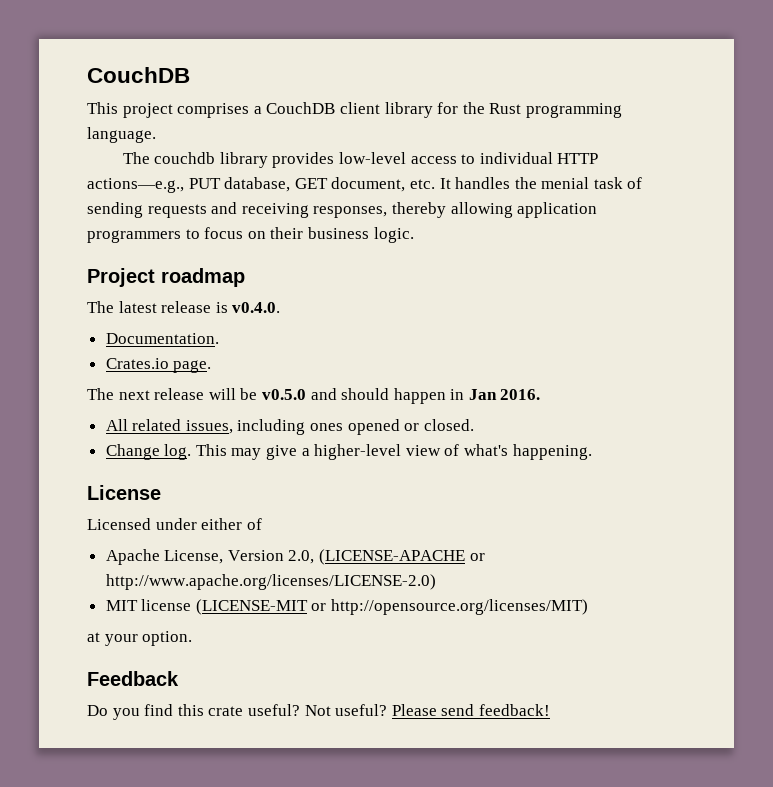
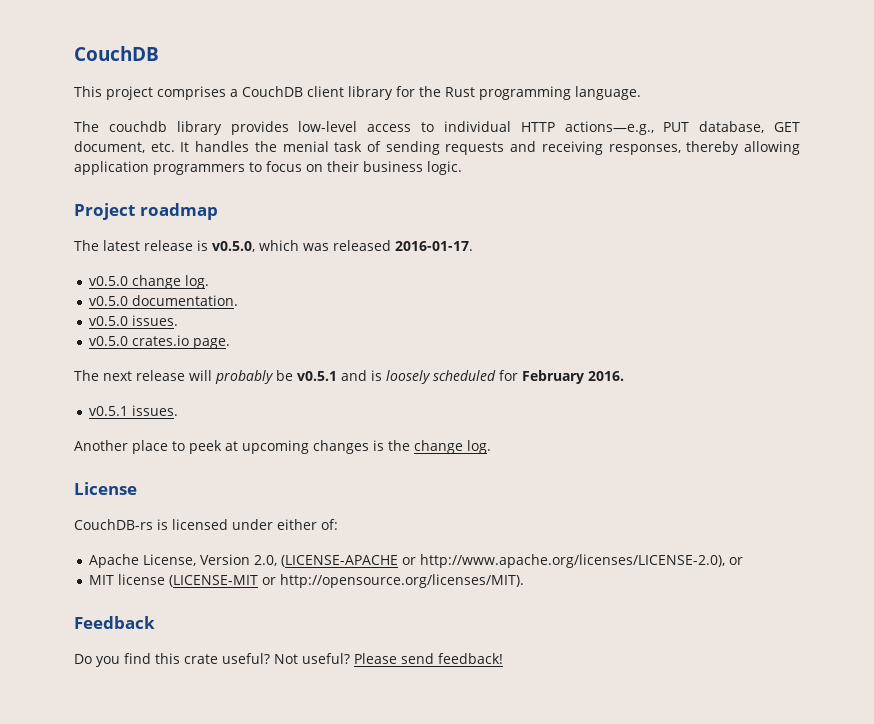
[232,302,281,313] [105,333,219,344] [105,358,169,369] v0.4.0. // Documentation. // Crates.io -> [212,240,473,252] [88,275,209,289] [88,295,238,306] [88,315,178,326] [88,335,189,346] v0.5.0, which was released 2016-01-17. // v0.5.0 change log. // v0.5.0 documentation. // v0.5.0 issues. // v0.5.0 crates.io
[240,388,541,404] [105,419,474,435] [105,444,592,460] [87,485,161,500] [87,518,151,530] be v0.5.0 and should happen in Jan 2016. // All related issues, including ones opened or closed. // Change log. This may give a higher-level view of what's happening. // License // Licensed -> [215,370,624,384] [88,405,178,416] [74,440,491,454] [74,482,137,495] [74,519,228,530] probably be v0.5.1 and is loosely scheduled for February 2016. // v0.5.1 issues. // Another place to peek at upcoming changes is the change log. // License // CouchDB-rs is licensed
[246,518,262,530] of -> [321,519,338,530] of:
[105,574,436,590] http://www.apache.org/licenses/LICENSE-2.0) -> [419,554,743,568] http://www.apache.org/licenses/LICENSE-2.0), or
[331,599,589,615] [87,631,193,646] http://opensource.org/licenses/MIT) // at your option. -> [279,574,524,588] http://opensource.org/licenses/MIT).

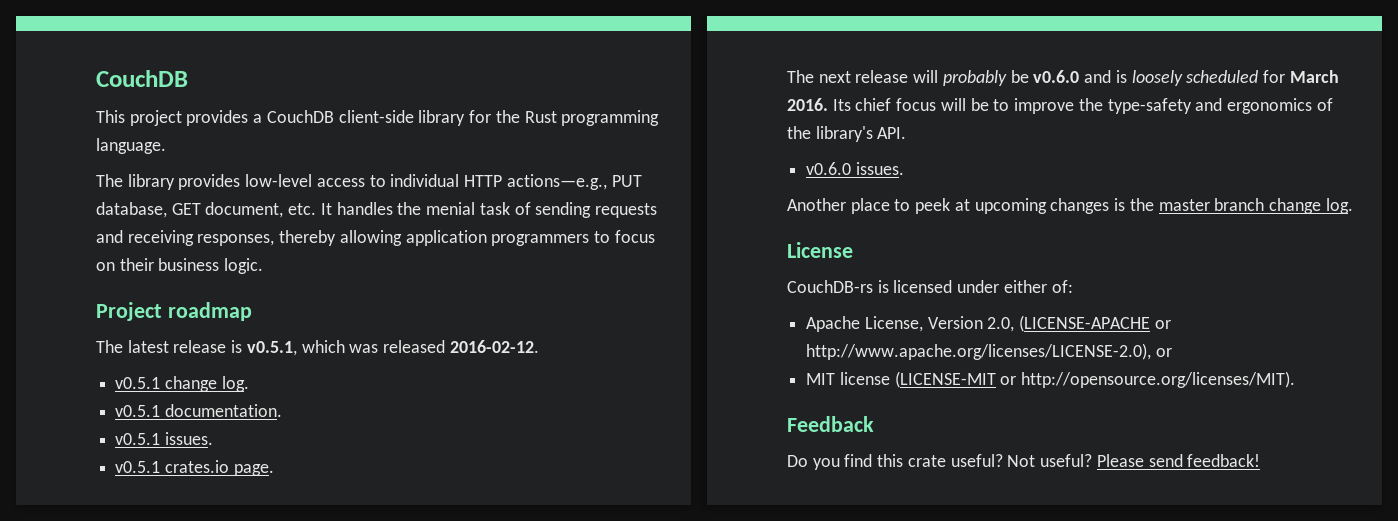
[157,86,226,100] comprises -> [186,110,249,126] provides
[307,86,344,97] client -> [338,110,414,123] client-side
[108,121,167,132] couchdb -> (123, 180) none
[212,241,255,252] v0.5.0, -> [246,341,297,356] v0.5.1,
[395,241,473,251] [88,275,209,289] [88,296,128,306] 2016-01-17. // v0.5.0 change log. // v0.5.0 -> [449,340,539,353] [115,376,249,392] [115,405,161,417] 2016-02-12. // v0.5.1 change log. // v0.5.1
[88,315,178,326] [88,336,128,346] v0.5.0 issues. // v0.5.0 -> [115,432,213,445] [115,461,161,473] v0.5.1 issues. // v0.5.1
[297,371,337,381] v0.5.1 -> [1033,70,1080,83] v0.6.0
[522,370,584,384] February -> [1289,70,1339,83] March
[88,406,128,416] // v0.5.1 -> [832,98,1333,114] [787,126,907,142] [806,162,852,175] Its chief focus will be to improve the type-safety and ergonomics of the library's API. // v0.6.0
(410, 445) none -> [1158,198,1265,211] master branch

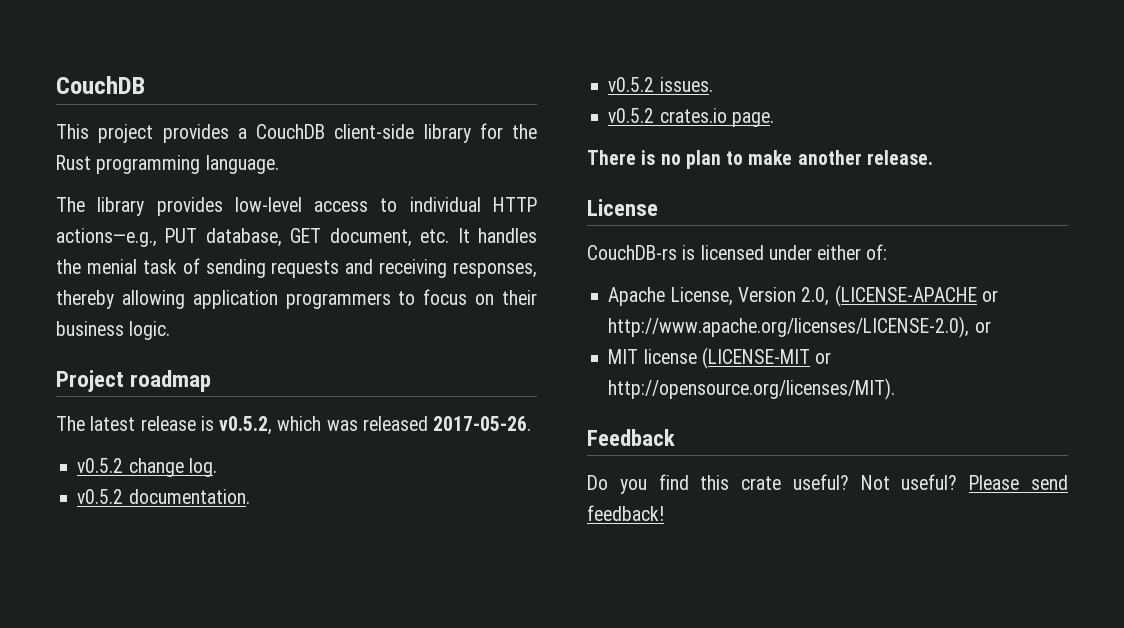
[246,341,297,356] v0.5.1, -> [219,416,273,435] v0.5.2,
[449,340,539,353] [115,376,249,392] [115,405,161,417] 2016-02-12. // v0.5.1 change log. // v0.5.1 -> [433,416,532,431] [77,458,217,477] [77,489,124,504] 2017-05-26. // v0.5.2 change log. // v0.5.2
[115,432,213,445] [115,461,161,473] v0.5.1 issues. // v0.5.1 -> [608,77,713,92] [608,108,655,123] v0.5.2 issues. // v0.5.2
[787,70,1339,86] [787,98,1333,114] [787,126,907,142] [806,162,904,175] [787,198,1353,214] The next release will probably be v0.6.0 and is loosely scheduled for March 2016. Its chief focus will be to improve the type-safety and ergonomics of the library's API. // v0.6.0 issues. // Another place to peek at upcoming changes is the master branch change log. -> [587,150,933,169] There is no plan to make another release.

